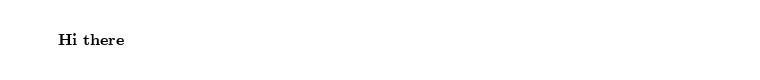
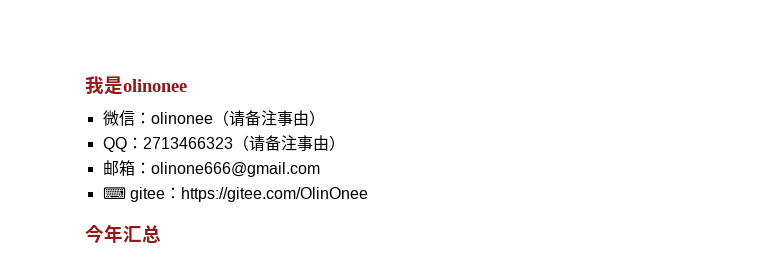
[58,33,124,45] Hi there -> [85,76,187,95] [102,110,325,127] [102,135,345,152] [102,160,320,177] [102,187,368,202] [85,224,161,243] 我是olinonee // 微信：olinonee（请备注事由） // QQ：2713466323（请备注事由） // 邮箱：olinone666@gmail.com // ⌨ gitee：https://gitee.com/OlinOnee // 今年汇总

